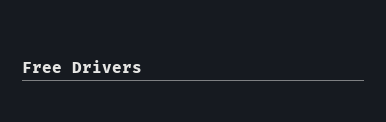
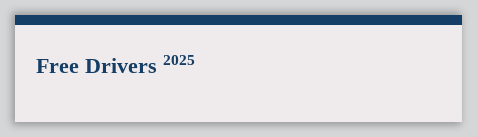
(142, 66) none -> [163,55,195,65] 2025

